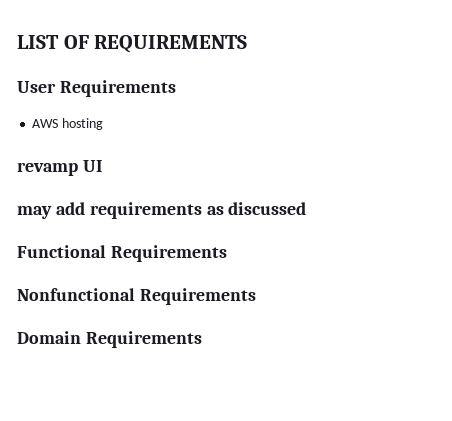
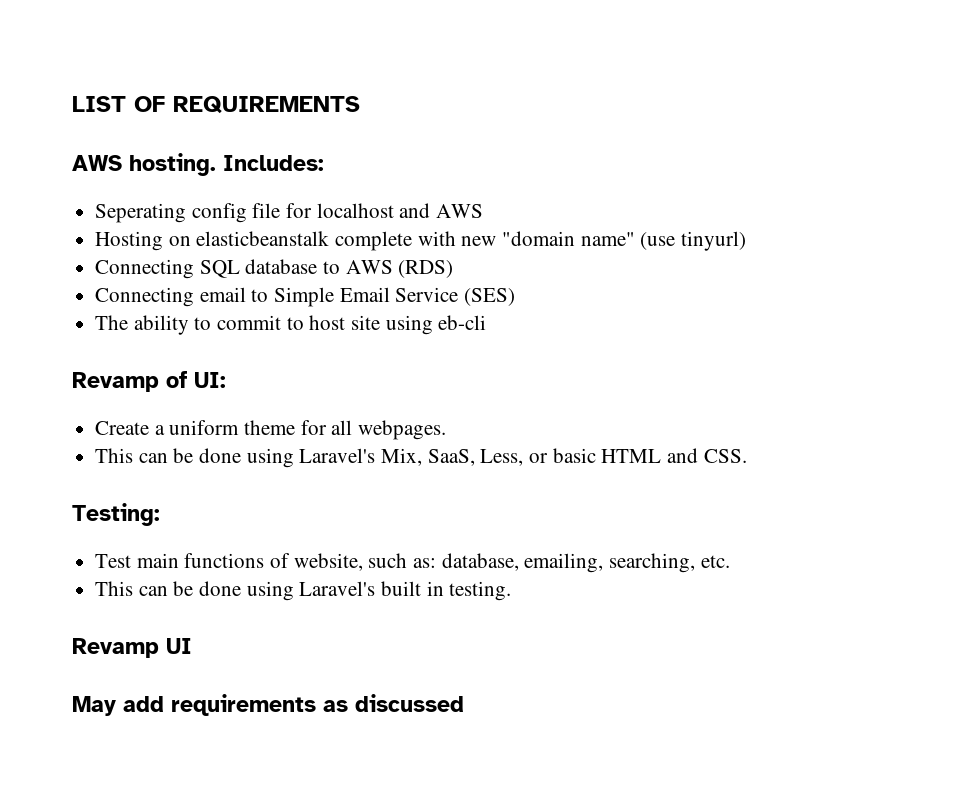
[17,80,176,97] [32,118,104,130] [17,162,78,176] User Requirements // AWS hosting // revamp -> [72,153,324,176] [95,203,484,223] [95,231,747,251] [95,259,454,279] [95,287,516,307] [95,315,487,335] [72,371,226,392] [95,420,447,440] [95,448,747,468] [72,503,160,526] [95,553,730,573] [95,581,512,601] [72,638,159,658] AWS hosting. Includes: // Seperating config file for localhost and AWS // Hosting on elasticbeanstalk complete with new "domain name" (use tinyurl) // Connecting SQL database to AWS (RDS) // Connecting email to Simple Email Service (SES) // The ability to commit to host site using eb-cli // Revamp of UI: // Create a uniform theme for all webpages. // This can be done using Laravel's Mix, SaaS, Less, or basic HTML and CSS. // Testing: // Test main functions of website, such as: database, emailing, searching, etc. // This can be done using Laravel's built in testing. // Revamp
[17,206,52,219] may -> [72,696,116,716] May
[17,245,227,262] [17,288,256,305] [17,331,202,348] // Functional Requirements // Nonfunctional Requirements // Domain Requirements -> (464, 703) none

